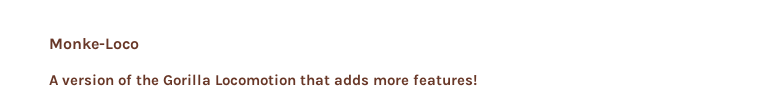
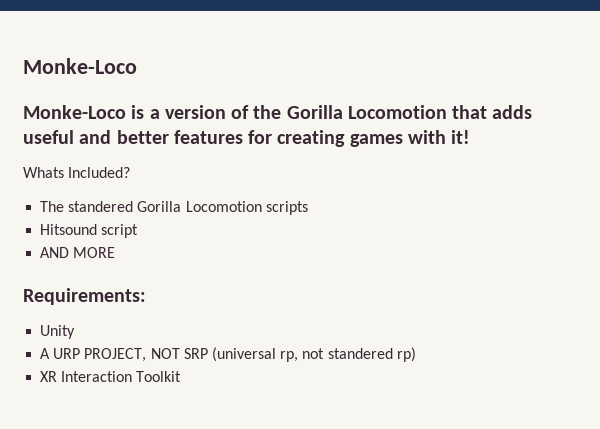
[49,75,59,85] A -> [23,105,160,119] Monke-Loco is a
[373,74,478,86] more features! -> [23,130,471,147] [23,167,131,178] [40,201,308,215] [40,224,139,238] [40,247,116,258] [23,288,146,305] [40,325,76,339] [40,347,416,362] [40,371,182,382] useful and better features for creating games with it! // Whats Included? // The standered Gorilla Locomotion scripts // Hitsound script // AND MORE // Requirements: // Unity // A URP PROJECT, NOT SRP (universal rp, not standered rp) // XR Interaction Toolkit

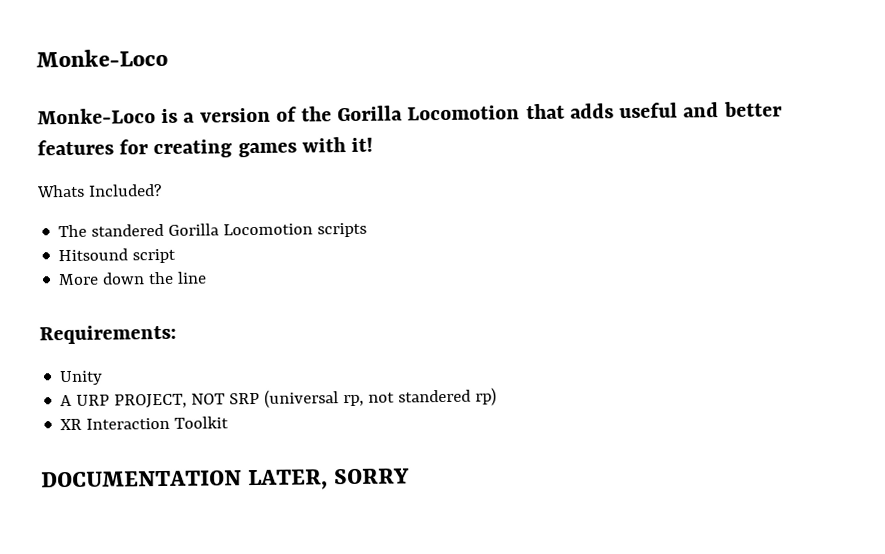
[40,247,116,258] AND MORE -> [58,271,208,286] More down the line
(182, 376) none -> [41,468,411,491] // DOCUMENTATION LATER, SORRY

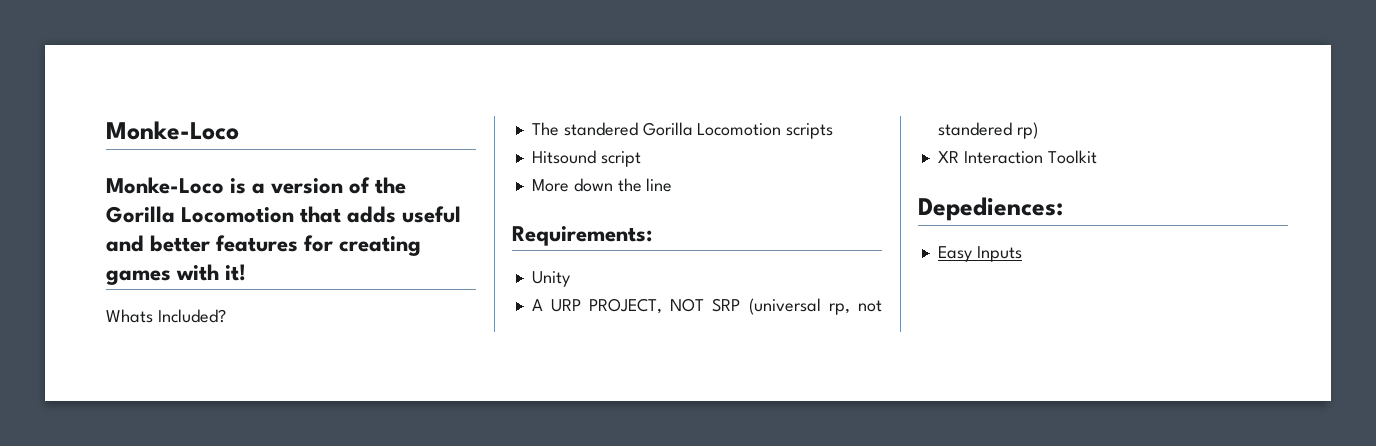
[41,468,411,491] DOCUMENTATION LATER, SORRY -> [918,197,1063,221] [937,246,1022,262] Depediences: // Easy Inputs

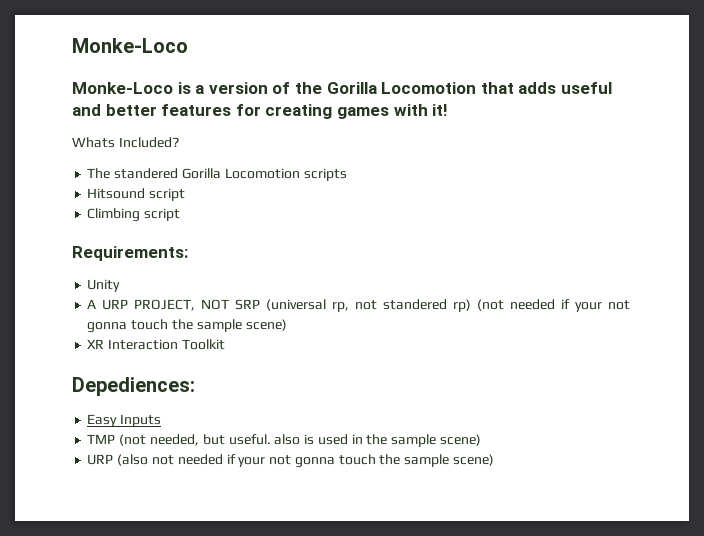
[531,178,673,192] More down the line -> [87,208,181,222] Climbing script
(1038, 130) none -> [477,299,630,312] [87,319,287,333] (not needed if your not gonna touch the sample scene)
(1022, 254) none -> [87,434,481,447] [87,454,494,468] // TMP (not needed, but useful. also is used in the sample scene) // URP (also not needed if your not gonna touch the sample scene)

